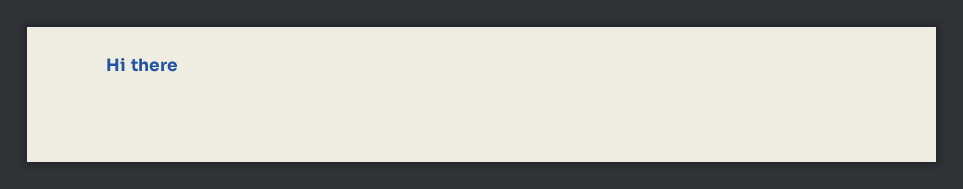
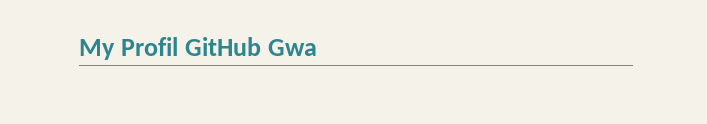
[106,57,178,72] Hi there -> [79,37,317,60] My Profil GitHub Gwa

